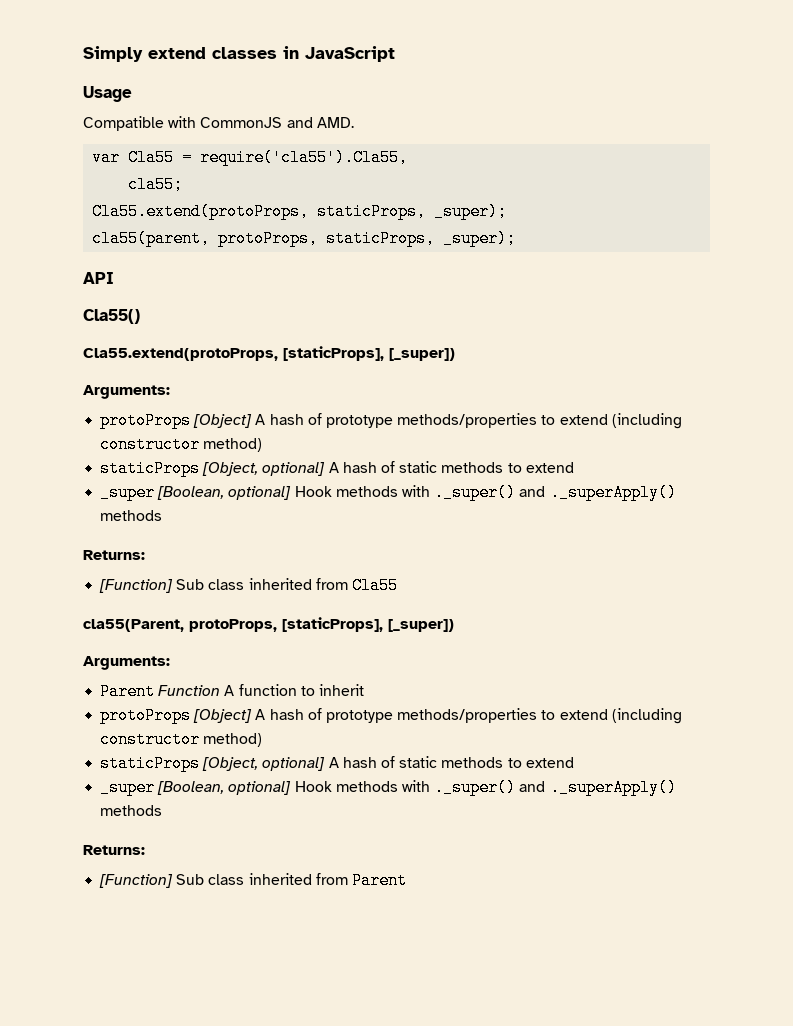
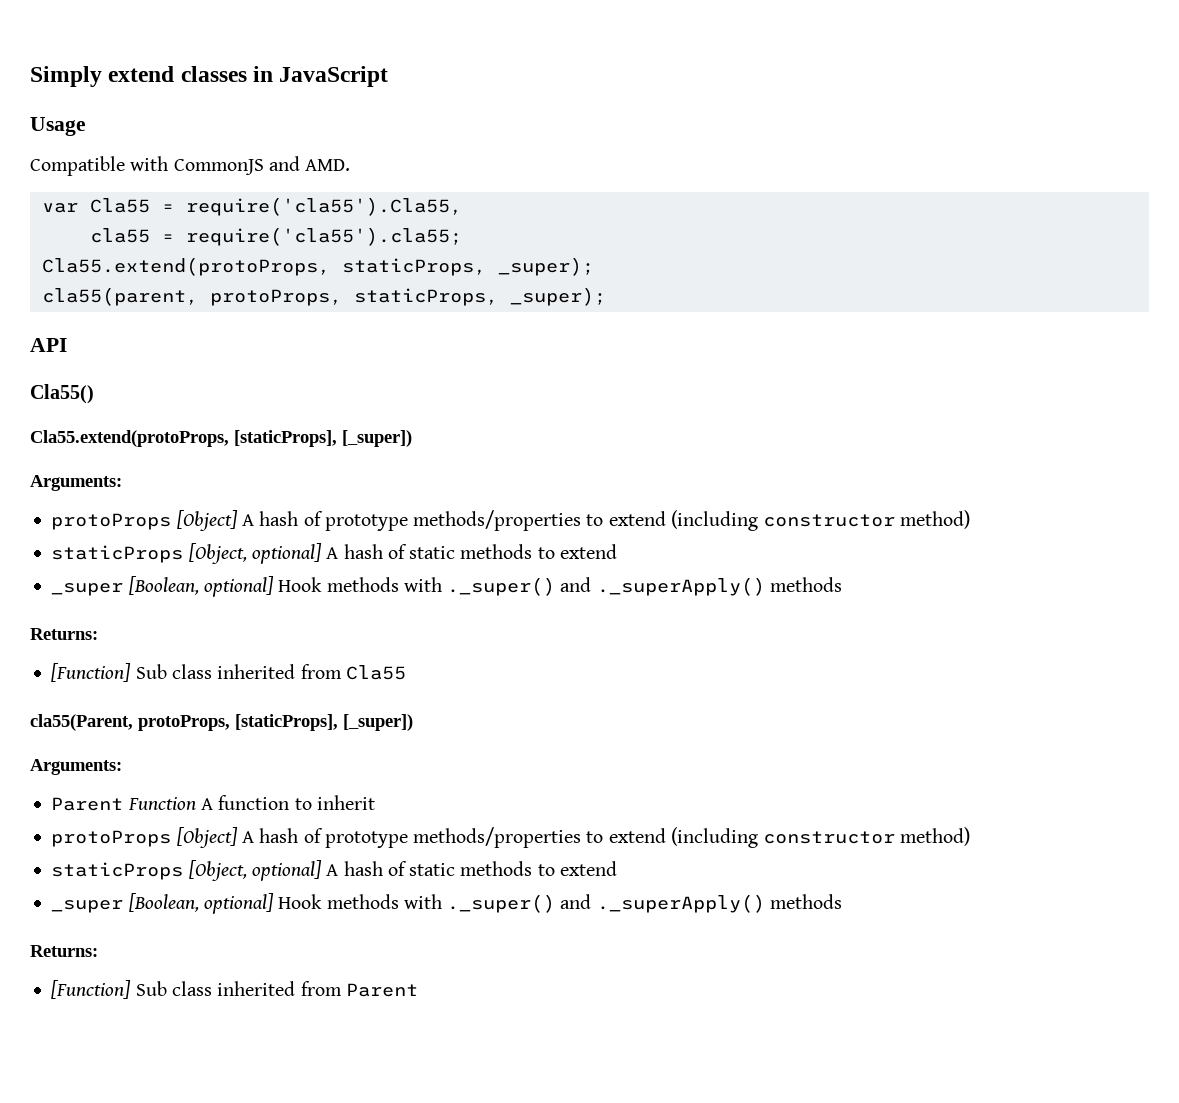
[128,176,184,193] cla55; -> [89,227,462,246] cla55 = require('cla55').cla55;

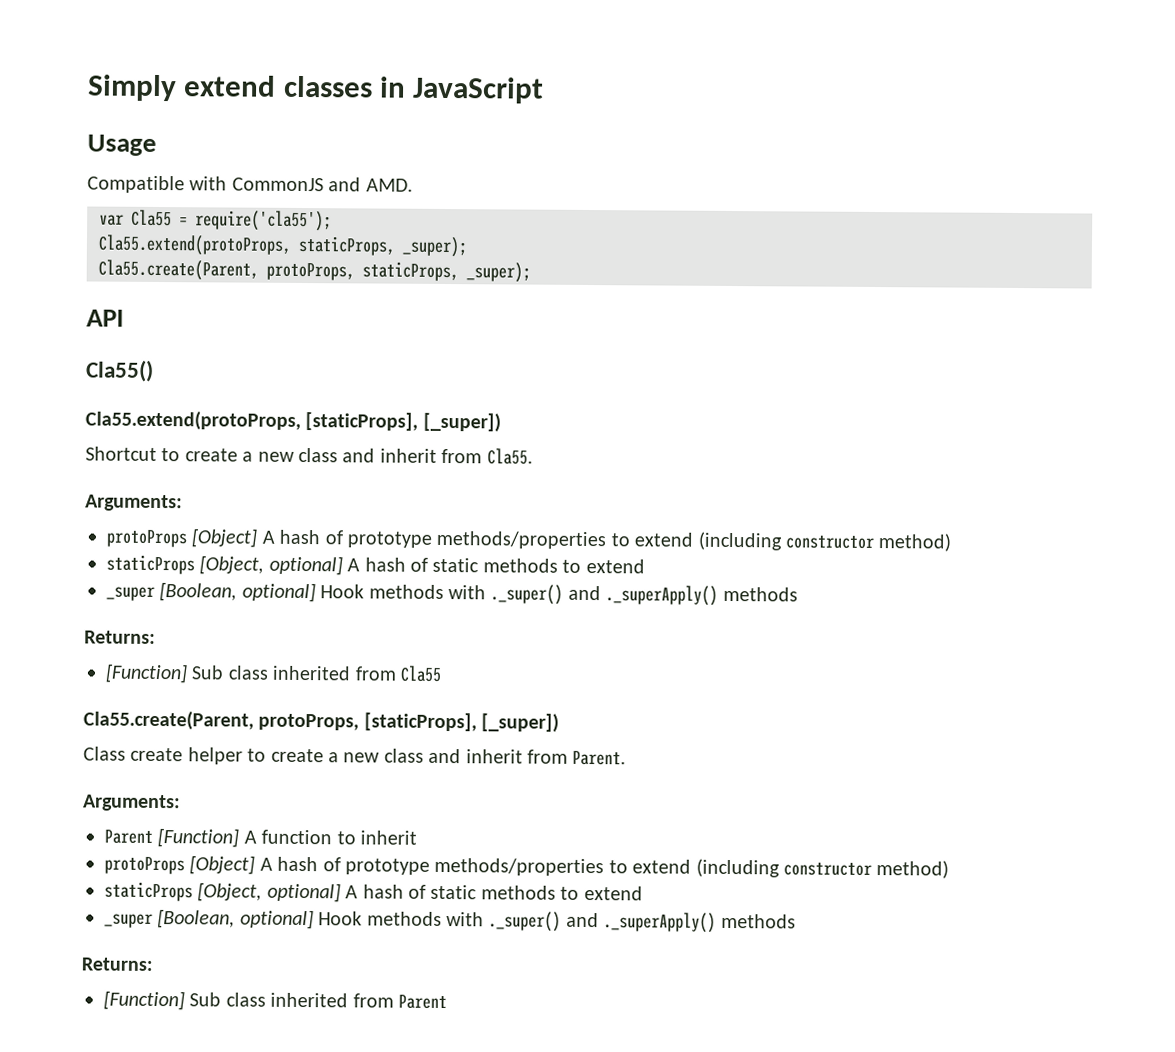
[185,197,462,216] [89,227,462,246] require('cla55').Cla55, // cla55 = require('cla55').cla55; -> [195,210,332,232] require('cla55');
[41,287,198,306] cla55(parent, -> [98,259,259,281] Cla55.create(Parent,
(412, 438) none -> [85,446,533,465] // Shortcut to create a new class and inherit from Cla55.
[30,714,133,731] cla55(Parent, -> [83,710,254,731] Cla55.create(Parent,
(413, 722) none -> [83,746,627,766] // Class create helper to create a new class and inherit from Parent.
[127,797,196,810] Function -> [157,828,240,848] [Function]

